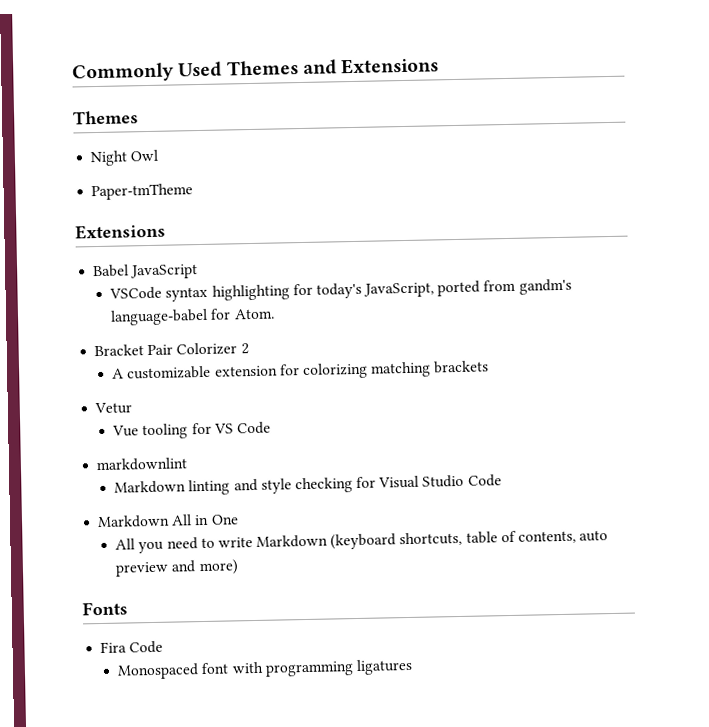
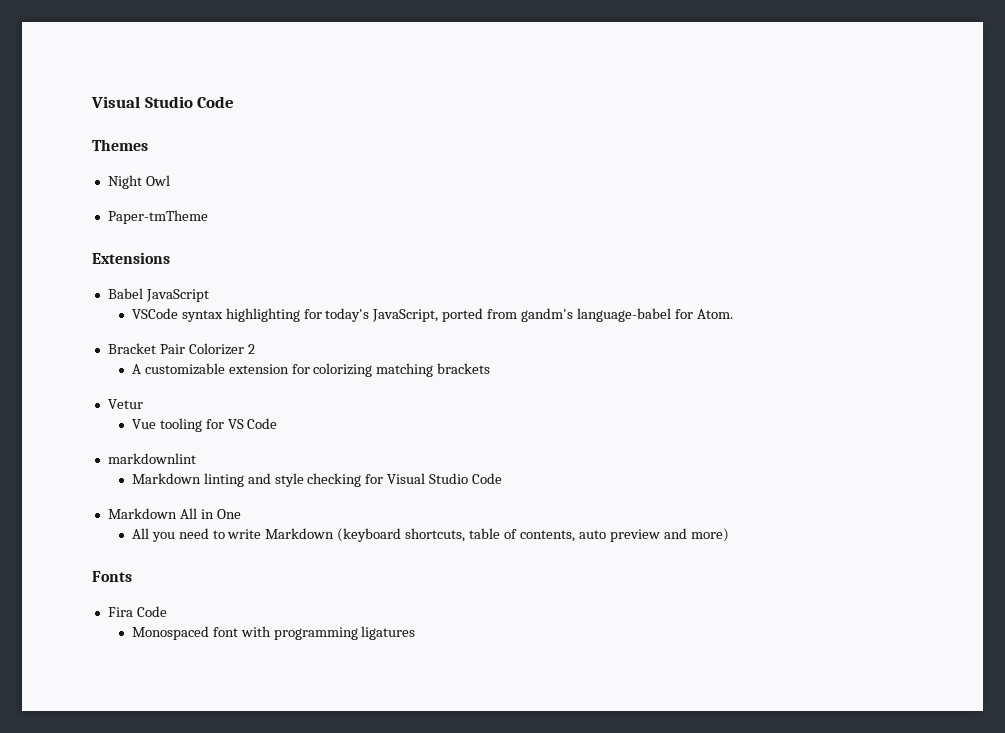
[72,57,440,83] Commonly Used Themes and Extensions -> [91,96,235,108] Visual Studio Code

